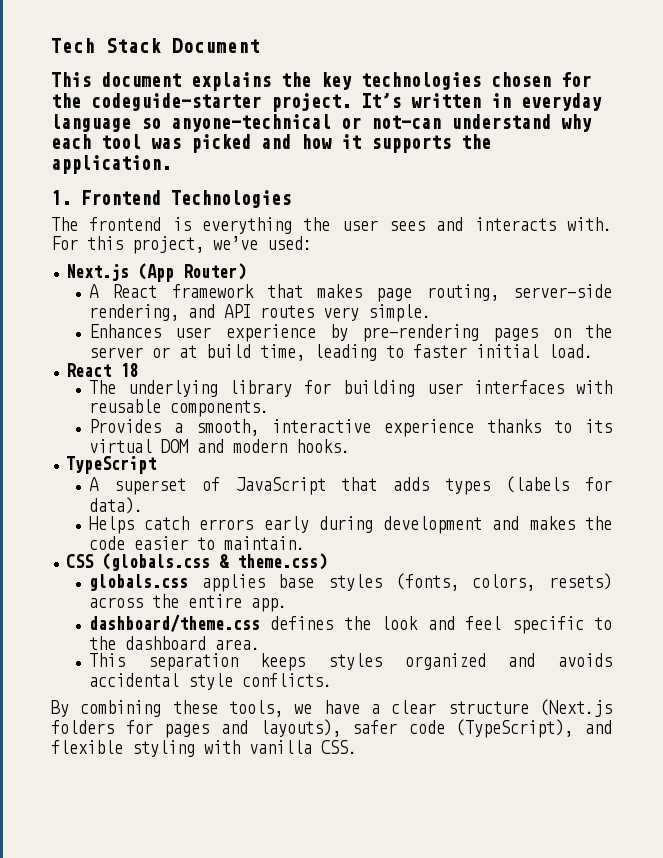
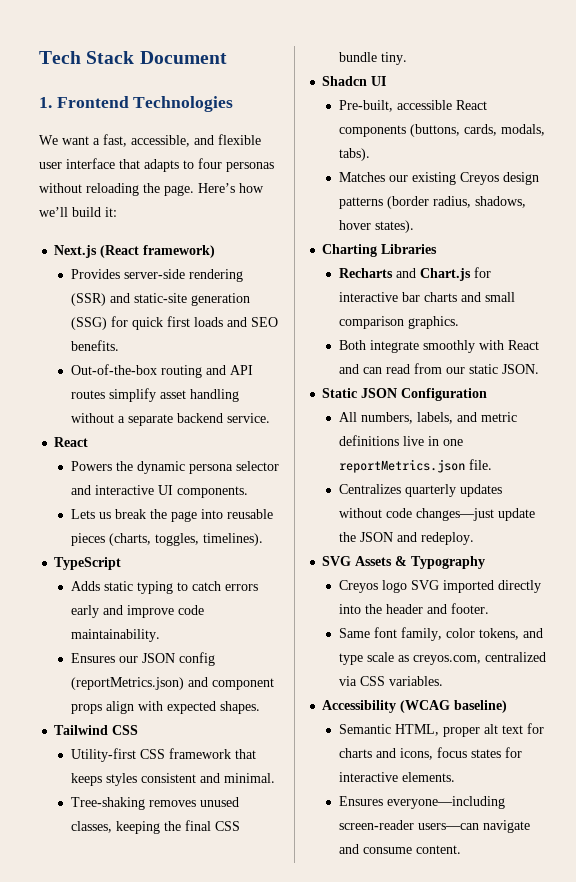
[51,72,591,91] [51,93,602,112] [51,114,592,132] [51,134,491,153] [51,155,171,174] [51,190,291,208] [51,217,612,234] [51,236,312,254] [66,263,247,282] [88,284,612,302] [88,304,431,322] [88,324,613,342] [88,344,593,361] [66,363,139,377] [88,380,612,397] [88,399,269,417] [88,419,612,437] [88,439,350,453] [66,456,157,474] [88,476,612,495] [88,497,143,514] [88,516,612,534] [88,536,305,550] [66,553,328,571] [88,573,612,592] [88,594,287,612] [88,614,612,634] [88,636,260,650] [88,653,612,671] [88,673,332,690] [51,699,612,717] [51,719,612,738] [51,740,357,757] This document explains the key technologies chosen for the codeguide-starter project. It’s written in everyday language so anyone—technical or not—can understand why each tool was picked and how it supports the application. // 1. Frontend Technologies // The frontend is everything the user sees and interacts with. For this project, we’ve used: // Next.js (App Router) // A React framework that makes page routing, server-side rendering, and API routes very simple. // Enhances user experience by pre-rendering pages on the server or at build time, leading to faster initial load. // React 18 // The underlying library for building user interfaces with reusable components. // Provides a smooth, interactive experience thanks to its virtual DOM and modern hooks. // TypeScript // A superset of JavaScript that adds types (labels for data). // Helps catch errors early during development and makes the code easier to maintain. // CSS (globals.css & theme.css) // globals.css applies base styles (fonts, colors, resets) across the entire app. // dashboard/theme.css defines the look and feel specific to the dashboard area. // This separation keeps styles organized and avoids accidental style conflicts. // By combining these tools, we have a clear structure (Next.js folders for pages and layouts), safer code (TypeScript), and flexible styling with vanilla CSS. -> [39,96,234,112] [39,134,261,147] [39,158,274,172] [39,183,264,196] [39,207,117,217] [54,245,216,258] [70,269,243,282] [70,293,250,306] [70,316,278,330] [70,340,119,351] [70,364,253,378] [70,388,239,402] [70,413,270,426] [54,437,89,447] [70,461,279,474] [70,485,248,498] [70,509,273,522] [70,533,263,546] [54,557,122,570] [70,581,258,594] [70,605,204,618] [70,629,160,642] [70,652,215,666] [70,677,274,690] [70,701,260,714] [54,725,139,735] [70,748,256,762] [70,773,275,786] [70,797,239,810] [70,820,240,834] [338,52,407,65] [322,76,387,86] [338,100,487,112] [338,124,545,137] [338,148,370,161] [338,172,539,185] [338,196,526,209] [338,220,414,233] [322,244,438,257] [338,267,491,281] [338,292,515,302] [338,316,459,329] [338,340,539,353] [338,363,539,374] [322,388,488,401] [338,412,517,424] [338,435,463,446] [338,459,492,473] [338,484,502,497] [338,508,535,521] [338,532,474,545] [322,556,486,569] [338,580,541,593] [338,603,489,614] [338,627,543,641] [338,652,546,665] [338,676,443,686] [322,700,508,713] [338,723,544,737] [338,747,522,760] [338,772,455,782] [338,796,505,809] [338,820,530,833] [338,844,461,854] 1. Frontend Technologies // We want a fast, accessible, and flexible user interface that adapts to four personas without reloading the page. Here’s how we’ll build it: // Next.js (React framework) // Provides server-side rendering (SSR) and static-site generation (SSG) for quick first loads and SEO benefits. // Out-of-the-box routing and API routes simplify asset handling without a separate backend service. // React // Powers the dynamic persona selector and interactive UI components. // Lets us break the page into reusable pieces (charts, toggles, timelines). // TypeScript // Adds static typing to catch errors early and improve code maintainability. // Ensures our JSON config (reportMetrics.json) and component props align with expected shapes. // Tailwind CSS // Utility-first CSS framework that keeps styles consistent and minimal. // Tree-shaking removes unused classes, keeping the final CSS bundle tiny. // Shadcn UI // Pre-built, accessible React components (buttons, cards, modals, tabs). // Matches our existing Creyos design patterns (border radius, shadows, hover states). // Charting Libraries // Recharts and Chart.js for interactive bar charts and small comparison graphics. // Both integrate smoothly with React and can read from our static JSON. // Static JSON Configuration // All numbers, labels, and metric definitions live in one reportMetrics.json file. // Centralizes quarterly updates without code changes—just update the JSON and redeploy. // SVG Assets & Typography // Creyos logo SVG imported directly into the header and footer. // Same font family, color tokens, and type scale as creyos.com, centralized via CSS variables. // Accessibility (WCAG baseline) // Semantic HTML, proper alt text for charts and icons, focus states for interactive elements. // Ensures everyone—including screen-reader users—can navigate and consume content.

